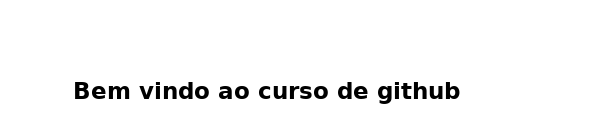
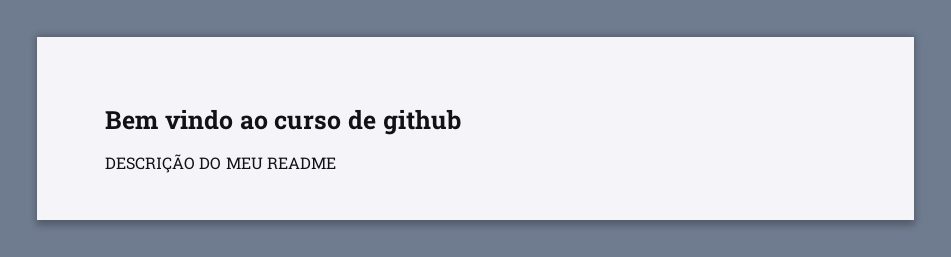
(460, 93) none -> [105,154,336,173] // DESCRIÇÃO DO MEU README

